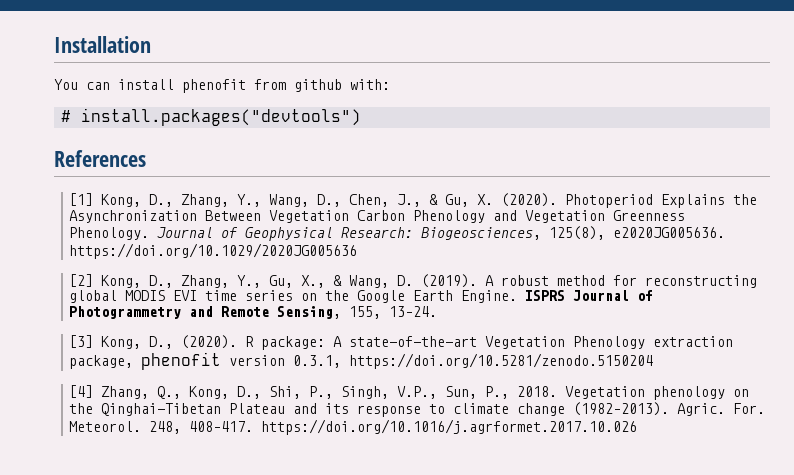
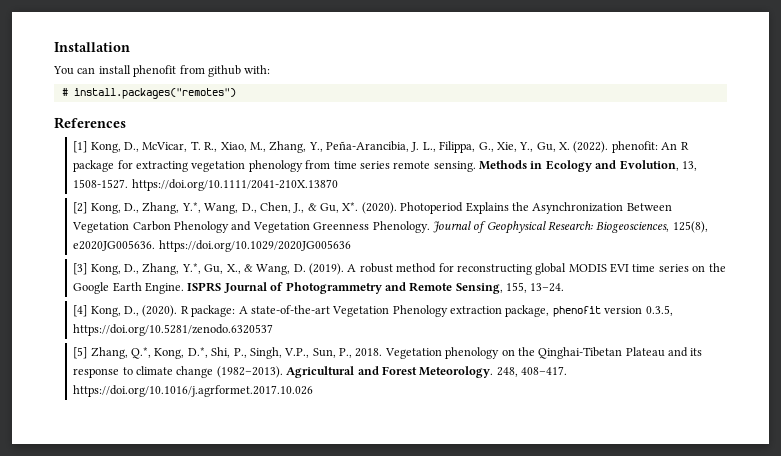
[81,108,362,126] install.packages("devtools") -> [73,88,236,99] install.packages("remotes")
[181,194,262,207] Zhang, Y., -> [142,141,689,153] [73,160,697,172] [73,179,338,191] [73,202,201,214] McVicar, T. R., Xiao, M., Zhang, Y., Peña-Arancibia, J. L., Filippa, G., Xie, Y., Gu, X. (2022). phenofit: An R package for extracting vegetation phenology from time series remote sensing. Methods in Ecology and Evolution, 13, 1508-1527. https://doi.org/10.1111/2041-210X.13870 // [2] Kong, D., Zhang, Y.*,
[477,194,494,205] X. -> [342,202,359,211] X*.
[69,274,262,288] [2] Kong, D., Zhang, Y., -> [73,263,201,275] [3] Kong, D., Zhang, Y.*,
[69,335,94,348] [3] -> [73,305,88,317] [4]
[293,353,654,369] [69,385,262,399] 0.3.1, https://doi.org/10.5281/zenodo.5150204 // [4] Zhang, Q., Kong, D., -> [645,305,673,316] [73,324,274,336] [73,347,208,359] 0.3.5, https://doi.org/10.5281/zenodo.6320537 // [5] Zhang, Q.*, Kong, D.*,
[677,403,766,416] [69,421,142,432] Agric. For. Meteorol. -> [286,366,494,378] Agricultural and Forest Meteorology.

